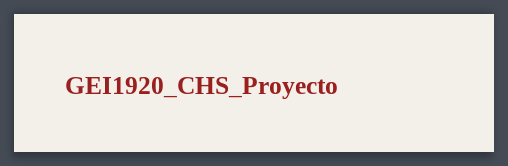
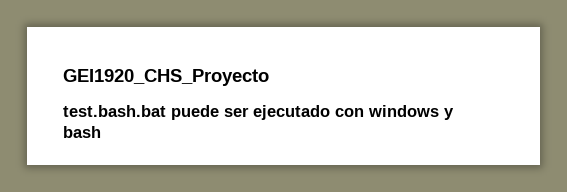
(338, 88) none -> [63,105,454,120] [63,126,101,138] // test.bash.bat puede ser ejecutado con windows y bash

